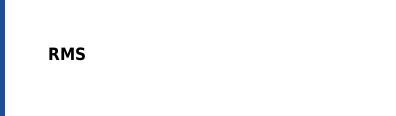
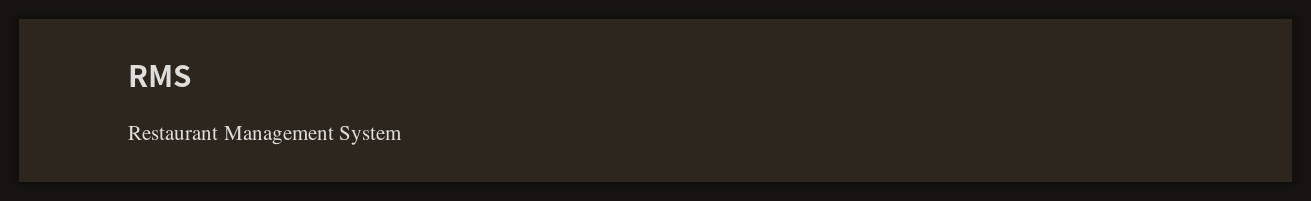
(86, 54) none -> [128,126,403,145] // Restaurant Management System

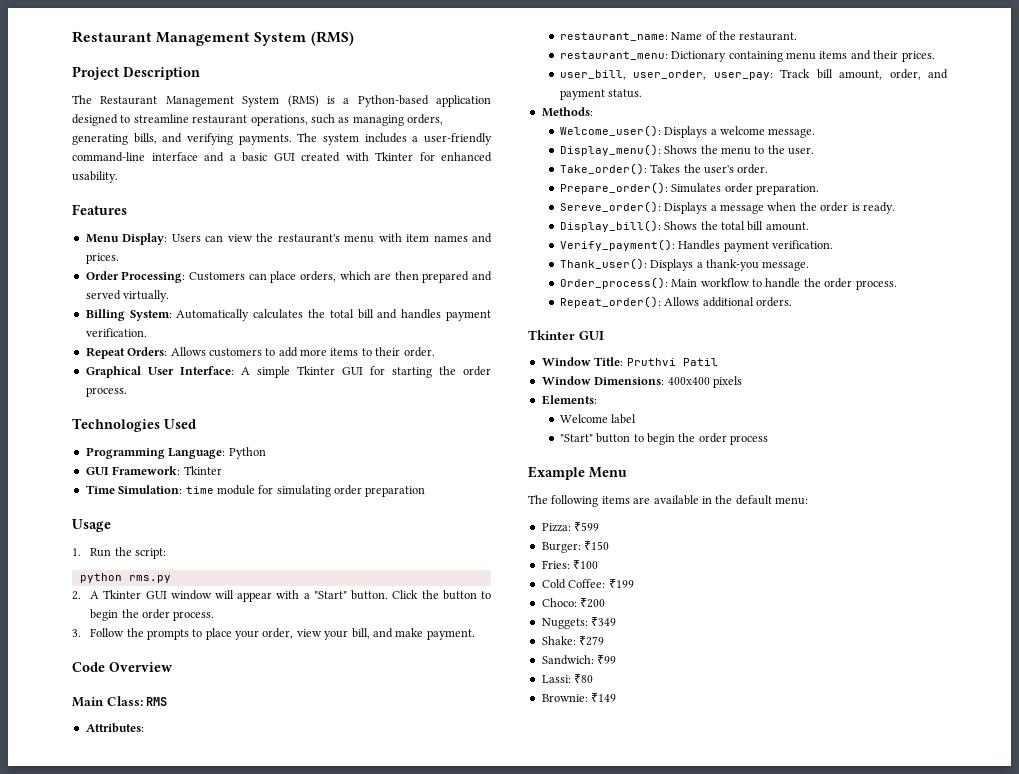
[128,65,191,87] [128,126,403,145] RMS // Restaurant Management System -> [72,31,354,46] [72,66,200,80] [72,95,491,107] [72,114,443,126] [72,133,493,145] [72,152,492,162] [72,171,118,183] [72,204,127,215] [85,233,493,245] [85,253,119,264] [85,271,492,283] [85,290,170,302] [85,309,491,321] [85,328,147,337] [85,347,435,359] [85,366,491,378] [85,387,127,397] [72,418,196,432] [85,447,266,459] [85,466,222,475] [85,485,426,497] [72,519,111,532] [72,547,166,559] [79,573,171,583] [72,590,492,602] [90,609,215,621] [72,628,475,640] [72,662,173,672] [72,696,168,707] [85,723,144,733] [559,31,798,41] [559,50,935,62] [559,69,948,80] [559,89,643,100] [541,107,593,117] [559,125,816,138] [559,144,815,156] [559,163,769,175] [559,182,820,195] [559,201,895,214] [559,220,809,232] [559,239,834,252] [559,258,810,271] [559,277,897,290] [559,296,793,308] [528,330,604,340] [541,357,718,366] [541,376,742,388] [541,395,597,405] [559,414,637,424] [559,433,769,445] [528,466,627,480] [528,495,808,507] [541,522,600,532] [541,541,610,553] [541,560,599,569] [541,579,634,589] [541,598,606,608] [541,617,617,629] [541,636,605,646] [541,655,617,665] [541,674,594,683] [541,693,617,702] Restaurant Management System (RMS) // Project Description // The Restaurant Management System (RMS) is a Python-based application designed to streamline restaurant operations, such as managing orders, generating bills, and verifying payments. The system includes a user-friendly command-line interface and a basic GUI created with Tkinter for enhanced usability. // Features // Menu Display: Users can view the restaurant's menu with item names and prices. // Order Processing: Customers can place orders, which are then prepared and served virtually. // Billing System: Automatically calculates the total bill and handles payment verification. // Repeat Orders: Allows customers to add more items to their order. // Graphical User Interface: A simple Tkinter GUI for starting the order process. // Technologies Used // Programming Language: Python // GUI Framework: Tkinter // Time Simulation: time module for simulating order preparation // Usage // 1. Run the script: // python rms.py // 2. A Tkinter GUI window will appear with a "Start" button. Click the button to begin the order process. // 3. Follow the prompts to place your order, view your bill, and make payment. // Code Overview // Main Class: RMS // Attributes: // restaurant_name: Name of the restaurant. // restaurant_menu: Dictionary containing menu items and their prices. // user_bill, user_order, user_pay: Track bill amount, order, and payment status. // Methods: // Welcome_user(): Displays a welcome message. // Display_menu(): Shows the menu to the user. // Take_order(): Takes the user's order. // Prepare_order(): Simulates order preparation. // Sereve_order(): Displays a message when the order is ready. // Display_bill(): Shows the total bill amount. // Verify_payment(): Handles payment verification. // Thank_user(): Displays a thank-you message. // Order_process(): Main workflow to handle the order process. // Repeat_order(): Allows additional orders. // Tkinter GUI // Window Title: Pruthvi Patil // Window Dimensions: 400x400 pixels // Elements: // Welcome label // "Start" button to begin the order process // Example Menu // The following items are available in the default menu: // Pizza: ₹599 // Burger: ₹150 // Fries: ₹100 // Cold Coffee: ₹199 // Choco: ₹200 // Nuggets: ₹349 // Shake: ₹279 // Sandwich: ₹99 // Lassi: ₹80 // Brownie: ₹149

